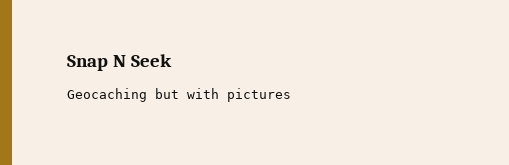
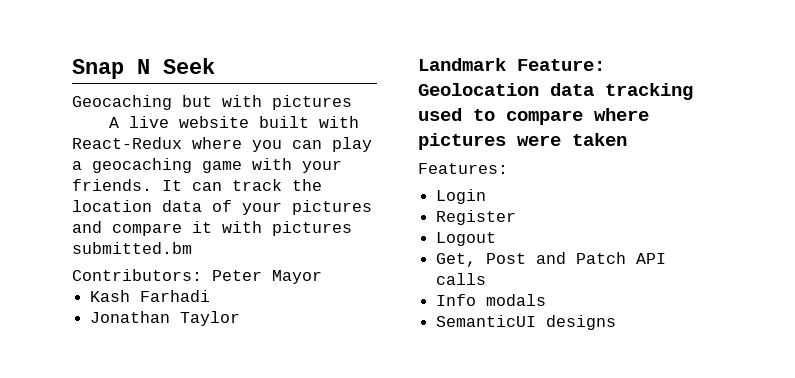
(291, 95) none -> [109,116,360,128] [72,137,372,152] [72,158,342,173] [72,179,322,191] [72,200,372,215] [72,221,352,236] [72,242,192,254] [72,269,322,284] [90,290,211,302] [90,311,241,326] [418,58,605,71] [418,83,693,100] [418,108,649,125] [418,133,627,150] [418,163,508,174] [436,189,487,204] [436,210,517,225] [436,232,497,246] [436,252,667,267] [436,273,487,285] [436,294,547,306] [436,315,617,330] // A live website built with React-Redux where you can play a geocaching game with your friends. It can track the location data of your pictures and compare it with pictures submitted.bm // Contributors: Peter Mayor // Kash Farhadi // Jonathan Taylor // Landmark Feature: Geolocation data tracking used to compare where pictures were taken // Features: // Login // Register // Logout // Get, Post and Patch API calls // Info modals // SemanticUI designs

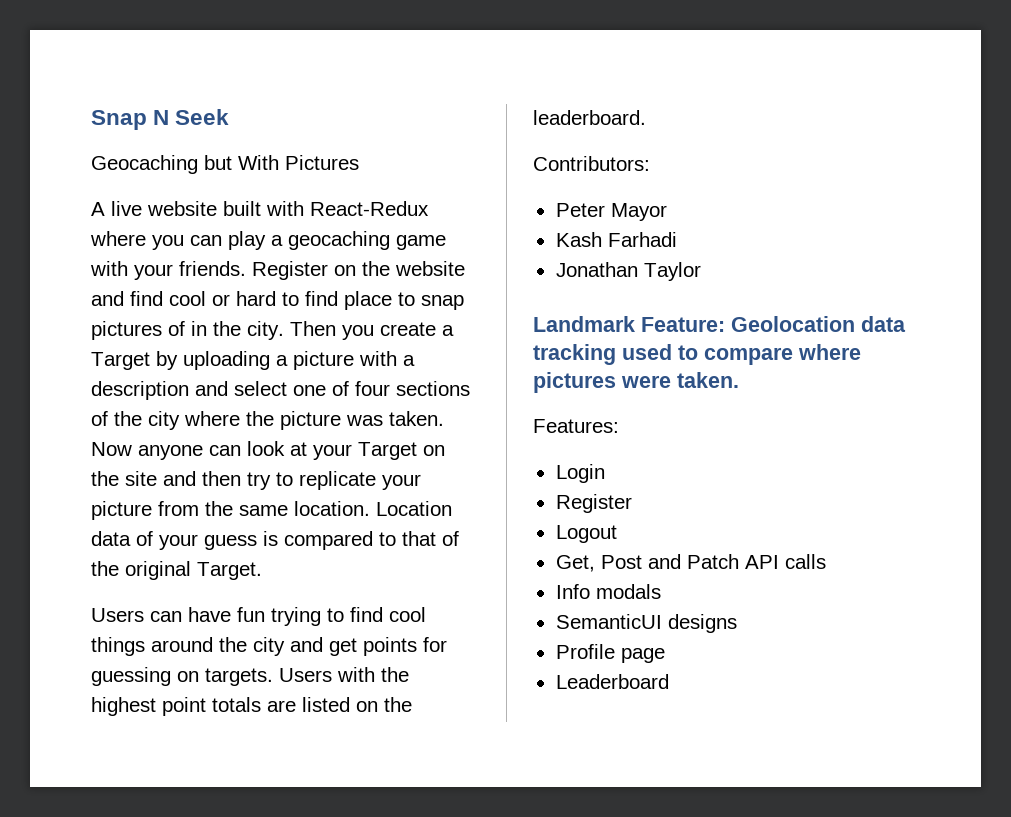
[222,95,352,110] with pictures -> [238,155,359,170] With Pictures
[162,179,322,191] [72,200,372,215] [72,221,352,236] [72,242,192,254] It can track the location data of your pictures and compare it with pictures submitted.bm -> [252,261,465,280] [91,291,464,310] [91,321,454,340] [91,351,415,370] [91,381,470,400] [91,411,444,430] [91,441,445,460] [91,471,421,490] [91,501,452,520] [91,531,459,550] [91,561,262,580] [91,607,426,626] [91,637,447,656] [91,667,409,686] [91,697,412,716] [533,110,646,125] Register on the website and find cool or hard to find place to snap pictures of in the city. Then you create a Target by uploading a picture with a description and select one of four sections of the city where the picture was taken. Now anyone can look at your Target on the site and then try to replicate your picture from the same location. Location data of your guess is compared to that of the original Target. // Users can have fun trying to find cool things around the city and get points for guessing on targets. Users with the highest point totals are listed on the leaderboard.
(202, 275) none -> (650, 163) //
[572,133,627,146] taken -> [677,372,739,388] taken.
(617, 322) none -> [555,644,665,663] [555,674,669,689] // Profile page // Leaderboard

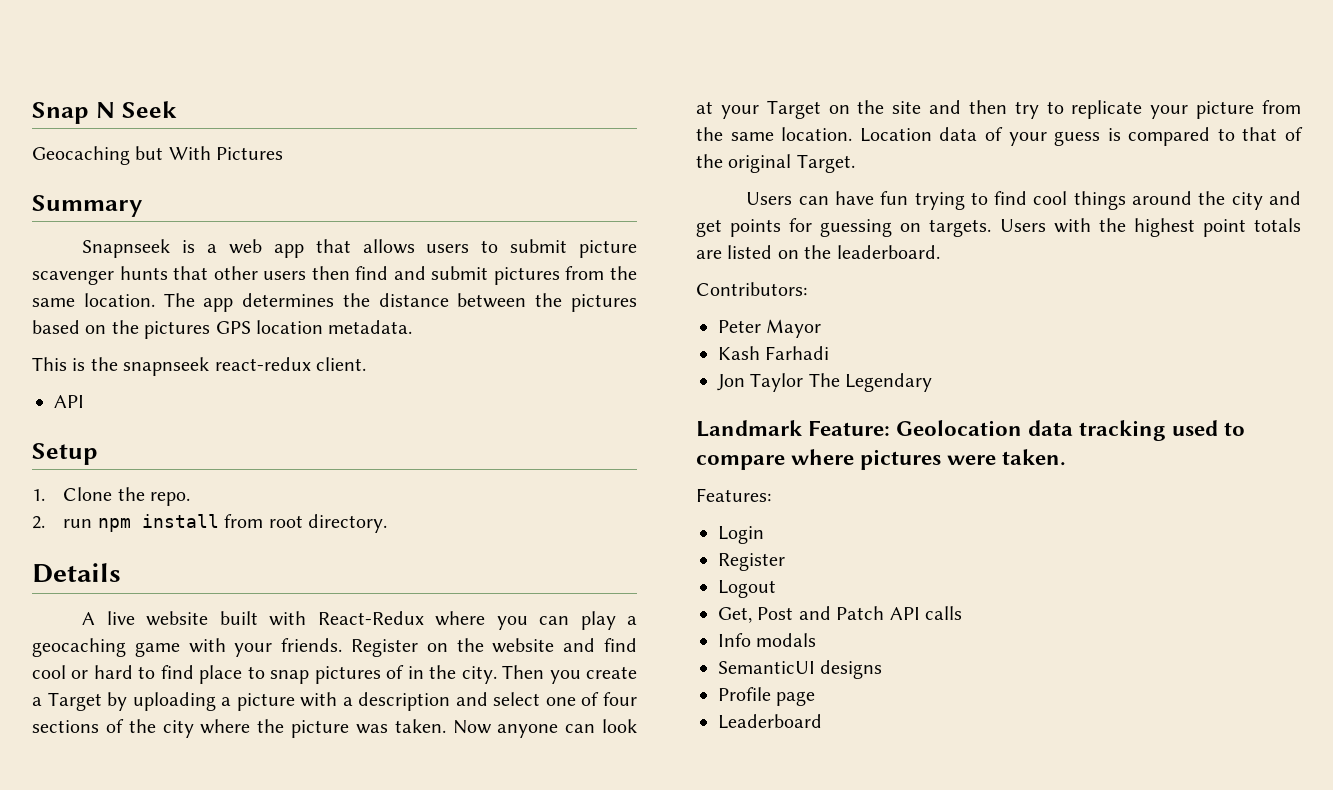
(359, 162) none -> [32,195,142,217] [82,239,637,258] [32,266,637,285] [32,293,637,312] [32,320,413,339] [32,357,366,376] [54,395,84,408] [32,443,98,465] [32,487,191,506] [32,514,388,533] [32,563,121,583] // Summary // Snapnseek is a web app that allows users to submit picture scavenger hunts that other users then find and submit pictures from the same location. The app determines the distance between the pictures based on the pictures GPS location metadata. // This is the snapnseek react-redux client. // API // Setup // 1. Clone the repo. // 2. run npm install from root directory. // Details
[555,262,638,277] Jonathan -> [717,374,745,391] Jon
(701, 271) none -> [808,373,933,392] The Legendary

